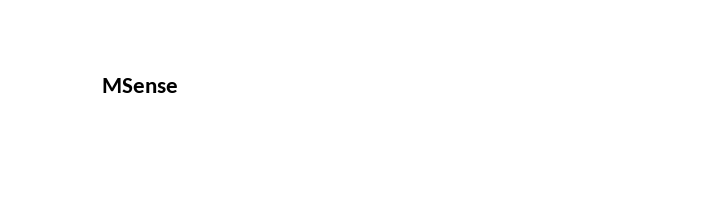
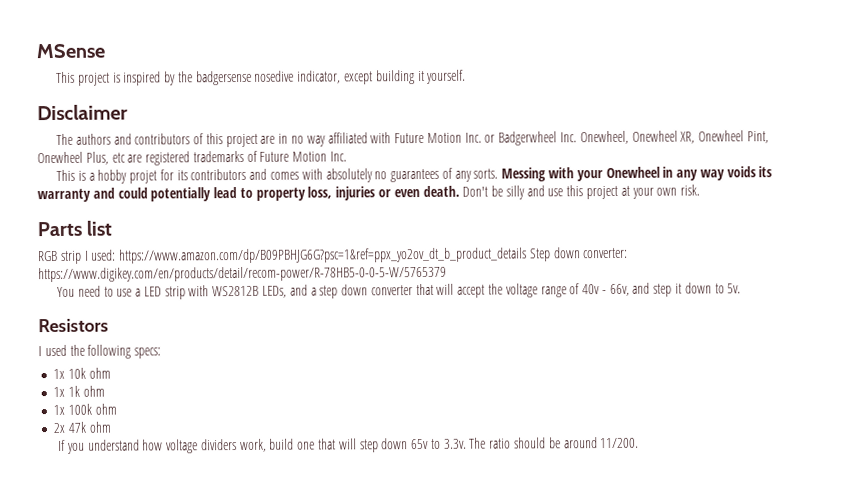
(178, 85) none -> [55,69,467,86] [37,104,128,121] [55,130,769,148] [37,150,348,166] [55,166,773,184] [37,184,701,203] [37,220,113,237] [38,247,629,264] [38,265,447,283] [56,282,742,300] [38,318,109,333] [38,344,162,359] [53,367,111,380] [53,385,105,398] [53,403,117,416] [53,421,112,434] [57,437,640,454] // This project is inspired by the badgersense nosedive indicator, except building it yourself. // Disclaimer // The authors and contributors of this project are in no way affiliated with Future Motion Inc. or Badgerwheel Inc. Onewheel, Onewheel XR, Onewheel Pint, Onewheel Plus, etc are registered trademarks of Future Motion Inc. // This is a hobby projet for its contributors and comes with absolutely no guarantees of any sorts. Messing with your Onewheel in any way voids its warranty and could potentially lead to property loss, injuries or even death. Don't be silly and use this project at your own risk. // Parts list // RGB strip I used: https://www.amazon.com/dp/B09PBHJG6G?psc=1&ref=ppx_yo2ov_dt_b_product_details Step down converter: https://www.digikey.com/en/products/detail/recom-power/R-78HB5-0-0-5-W/5765379 // You need to use a LED strip with WS2812B LEDs, and a step down converter that will accept the voltage range of 40v - 66v, and step it down to 5v. // Resistors // I used the following specs: // 1x 10k ohm // 1x 1k ohm // 1x 100k ohm // 2x 47k ohm // If you understand how voltage dividers work, build one that will step down 65v to 3.3v. The ratio should be around 11/200.

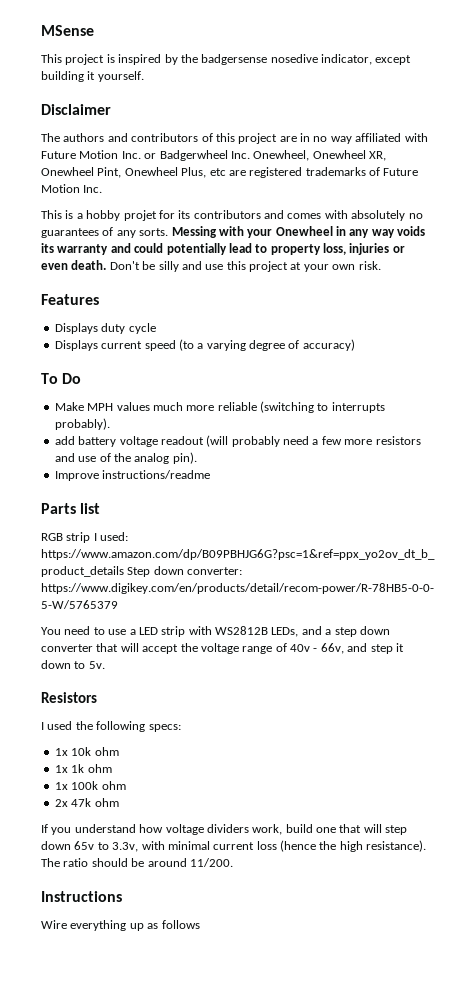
(701, 190) none -> [41,294,99,305] [54,323,156,334] [54,339,355,351] [41,373,82,384] [54,401,385,413] [54,418,110,430] [54,435,421,447] [54,452,197,464] [54,470,211,481] // Features // Displays duty cycle // Displays current speed (to a varying degree of accuracy) // To Do // Make MPH values much more reliable (switching to interrupts probably). // add battery voltage readout (will probably need a few more resistors and use of the analog pin). // Improve instructions/readme
[443,438,467,449] 3.3v. -> [112,840,427,852] 3.3v, with minimal current loss (hence the high resistance).
(640, 443) none -> [41,891,122,902] [41,920,200,931] // Instructions // Wire everything up as follows

